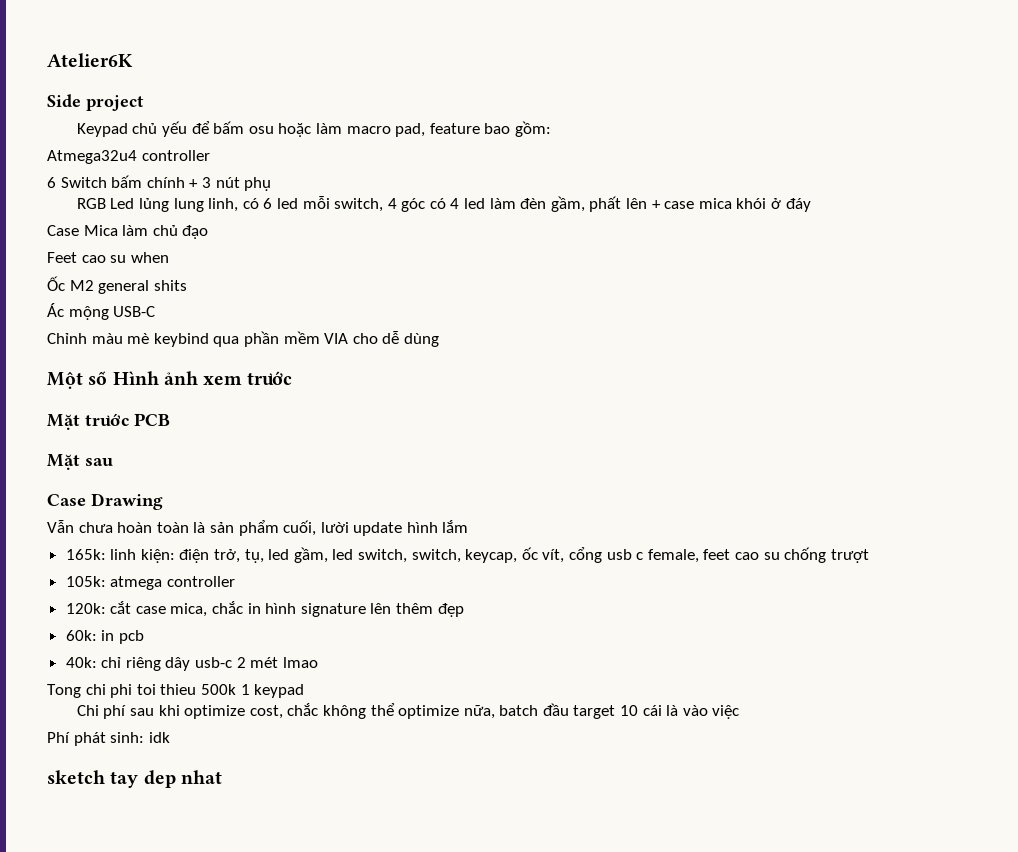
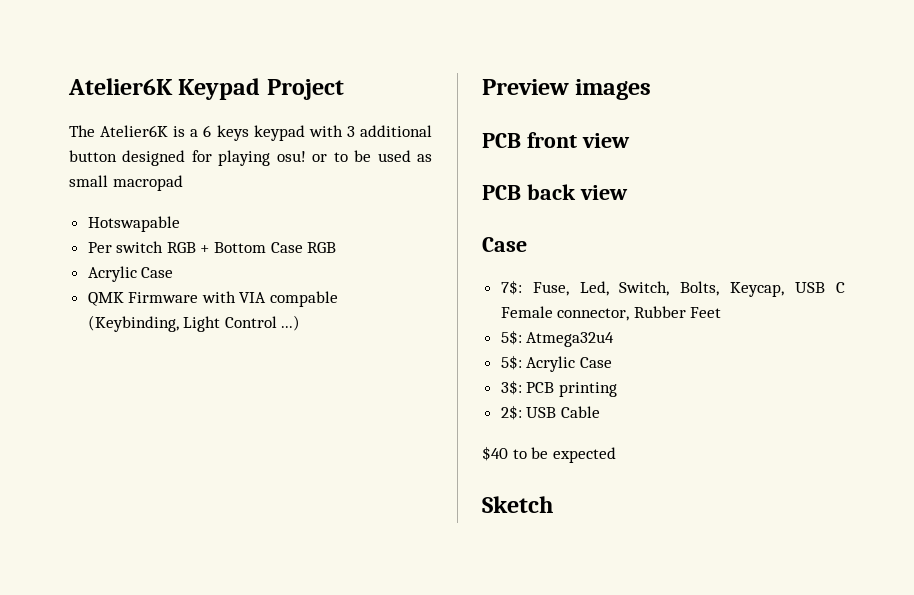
[47,53,133,67] [47,94,144,111] [76,121,551,137] [47,150,210,164] [47,175,272,191] [76,196,811,212] [47,225,209,239] [47,252,169,263] [47,276,187,294] [47,303,156,320] [47,331,439,347] [47,371,293,389] [47,413,170,430] [47,454,113,470] [47,493,163,510] [47,520,469,536] [65,547,869,563] [65,576,235,590] [65,601,464,617] [65,630,144,644] [65,657,318,671] [47,684,305,698] [76,703,740,719] [47,732,170,746] [47,770,222,788] Atelier6K // Side project // Keypad chủ yếu để bấm osu hoặc làm macro pad, feature bao gồm: // Atmega32u4 controller // 6 Switch bấm chính + 3 nút phụ // RGB Led lủng lung linh, có 6 led mỗi switch, 4 góc có 4 led làm đèn gầm, phất lên + case mica khói ở đáy // Case Mica làm chủ đạo // Feet cao su when // Ốc M2 general shits // Ác mộng USB-C // Chỉnh màu mè keybind qua phần mềm VIA cho dễ dùng // Một số Hình ảnh xem trước // Mặt trước PCB // Mặt sau // Case Drawing // Vẫn chưa hoàn toàn là sản phẩm cuối, lười update hình lắm // 165k: linh kiện: điện trở, tụ, led gầm, led switch, switch, keycap, ốc vít, cổng usb c female, feet cao su chống trượt // 105k: atmega controller // 120k: cắt case mica, chắc in hình signature lên thêm đẹp // 60k: in pcb // 40k: chỉ riêng dây usb-c 2 mét lmao // Tong chi phi toi thieu 500k 1 keypad // Chi phí sau khi optimize cost, chắc không thể optimize nữa, batch đầu target 10 cái là vào việc // Phí phát sinh: idk // sketch tay dep nhat -> [68,78,344,100] [69,125,432,141] [69,150,433,166] [69,175,183,191] [87,216,180,232] [87,241,337,253] [87,266,174,282] [87,291,339,307] [87,315,301,332] [482,79,652,100] [482,132,630,148] [482,184,628,200] [482,237,527,252] [500,280,845,297] [500,306,722,321] [500,330,615,347] [500,355,612,372] [500,380,617,397] [500,405,600,420] [482,446,616,463] [482,496,553,513] Atelier6K Keypad Project // The Atelier6K is a 6 keys keypad with 3 additional button designed for playing osu! or to be used as small macropad // Hotswapable // Per switch RGB + Bottom Case RGB // Acrylic Case // QMK Firmware with VIA compable (Keybinding, Light Control ...) // Preview images // PCB front view // PCB back view // Case // 7$: Fuse, Led, Switch, Bolts, Keycap, USB C Female connector, Rubber Feet // 5$: Atmega32u4 // 5$: Acrylic Case // 3$: PCB printing // 2$: USB Cable // $40 to be expected // Sketch

